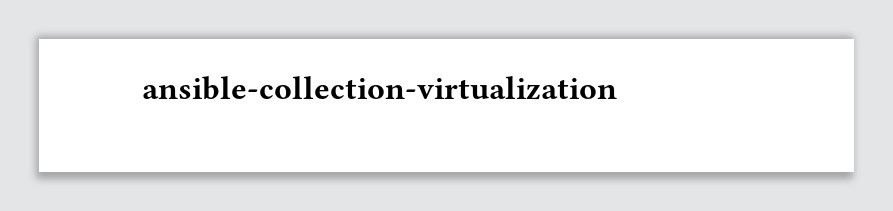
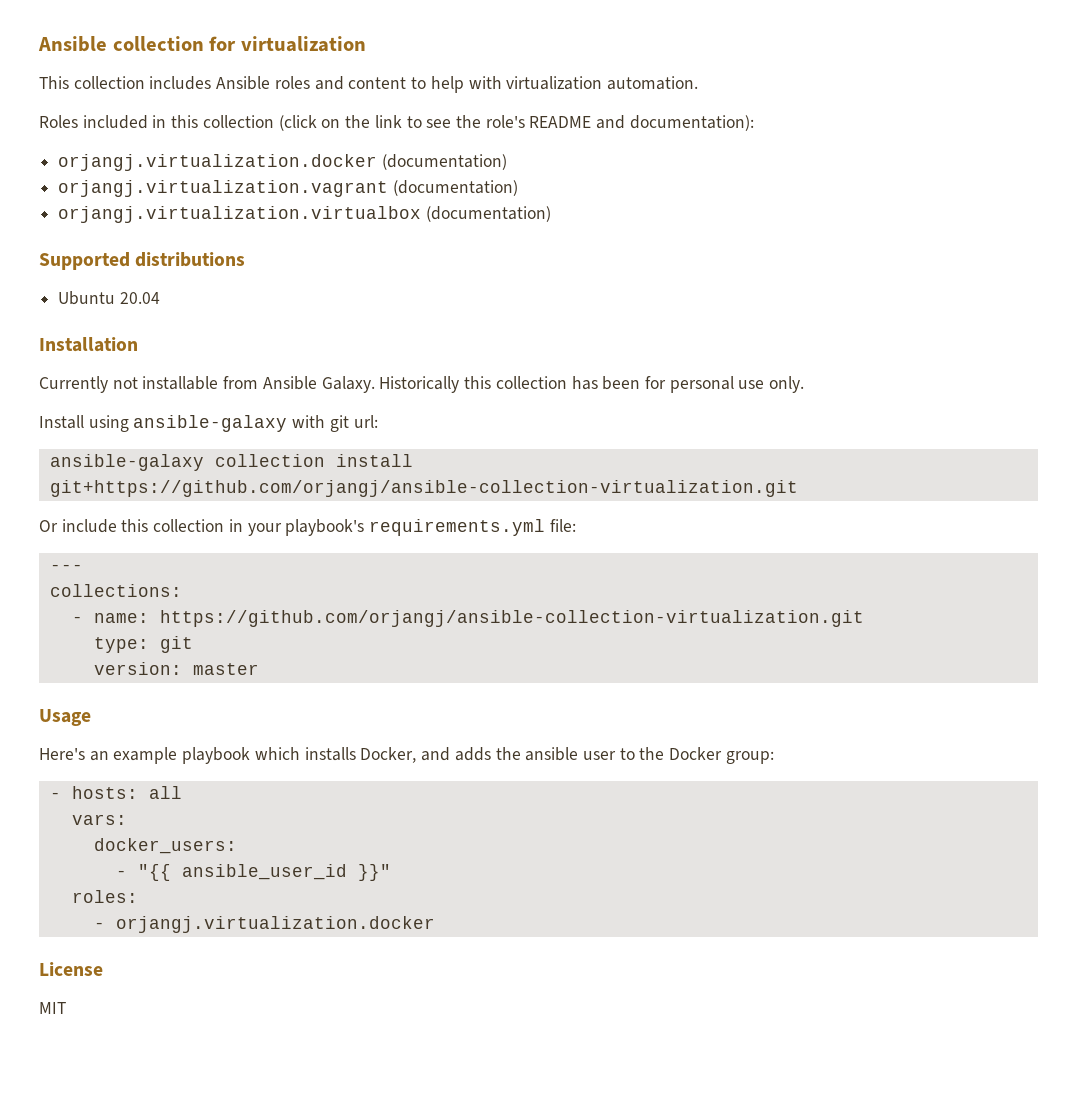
[142,76,617,100] ansible-collection-virtualization -> [38,36,366,52] [39,76,698,93] [39,115,754,131] [58,154,507,171] [58,180,518,197] [58,206,551,223] [39,252,246,270] [58,291,160,305] [39,337,138,352] [39,376,805,393] [39,415,378,432] [49,454,413,471] [49,480,798,497] [39,519,576,536] [49,564,83,571] [49,584,182,597] [71,610,864,627] [93,636,193,653] [93,662,259,675] [39,709,91,726] [39,747,774,764] [49,786,182,799] [71,814,127,825] [93,838,237,854] [115,864,391,881] [71,890,138,903] [93,916,435,933] [39,962,103,976] [39,1002,66,1014] Ansible collection for virtualization // This collection includes Ansible roles and content to help with virtualization automation. // Roles included in this collection (click on the link to see the role's README and documentation): // orjangj.virtualization.docker (documentation) // orjangj.virtualization.vagrant (documentation) // orjangj.virtualization.virtualbox (documentation) // Supported distributions // Ubuntu 20.04 // Installation // Currently not installable from Ansible Galaxy. Historically this collection has been for personal use only. // Install using ansible-galaxy with git url: // ansible-galaxy collection install git+https://github.com/orjangj/ansible-collection-virtualization.git // Or include this collection in your playbook's requirements.yml file: // --- // collections: // - name: https://github.com/orjangj/ansible-collection-virtualization.git // type: git // version: master // Usage // Here's an example playbook which installs Docker, and adds the ansible user to the Docker group: // - hosts: all // vars: // docker_users: // - "{{ ansible_user_id }}" // roles: // - orjangj.virtualization.docker // License // MIT

